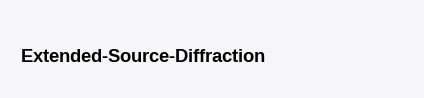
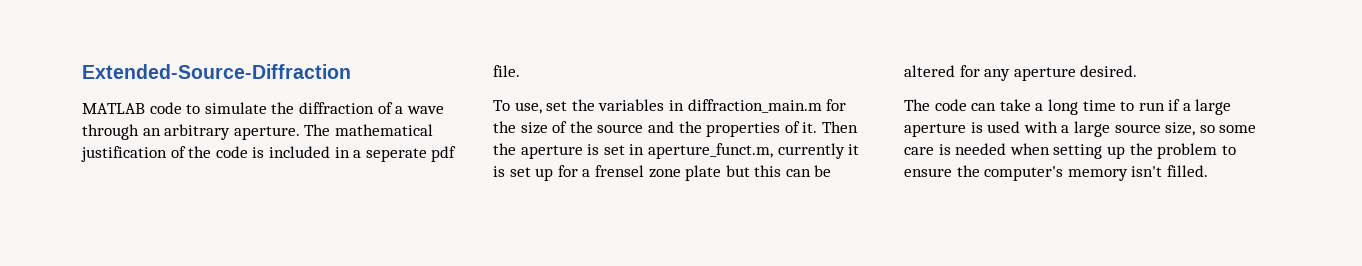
(265, 55) none -> [82,102,444,114] [82,124,433,140] [81,146,457,162] [493,65,520,77] [493,99,847,114] [493,121,858,137] [493,143,860,159] [493,165,832,181] [904,65,1138,81] [904,99,1232,115] [904,121,1257,137] [904,143,1236,159] [904,165,1208,181] // MATLAB code to simulate the diffraction of a wave through an arbitrary aperture. The mathematical justification of the code is included in a seperate pdf file. // To use, set the variables in diffraction_main.m for the size of the source and the properties of it. Then the aperture is set in aperture_funct.m, currently it is set up for a frensel zone plate but this can be altered for any aperture desired. // The code can take a long time to run if a large aperture is used with a large source size, so some care is needed when setting up the problem to ensure the computer's memory isn't filled.

